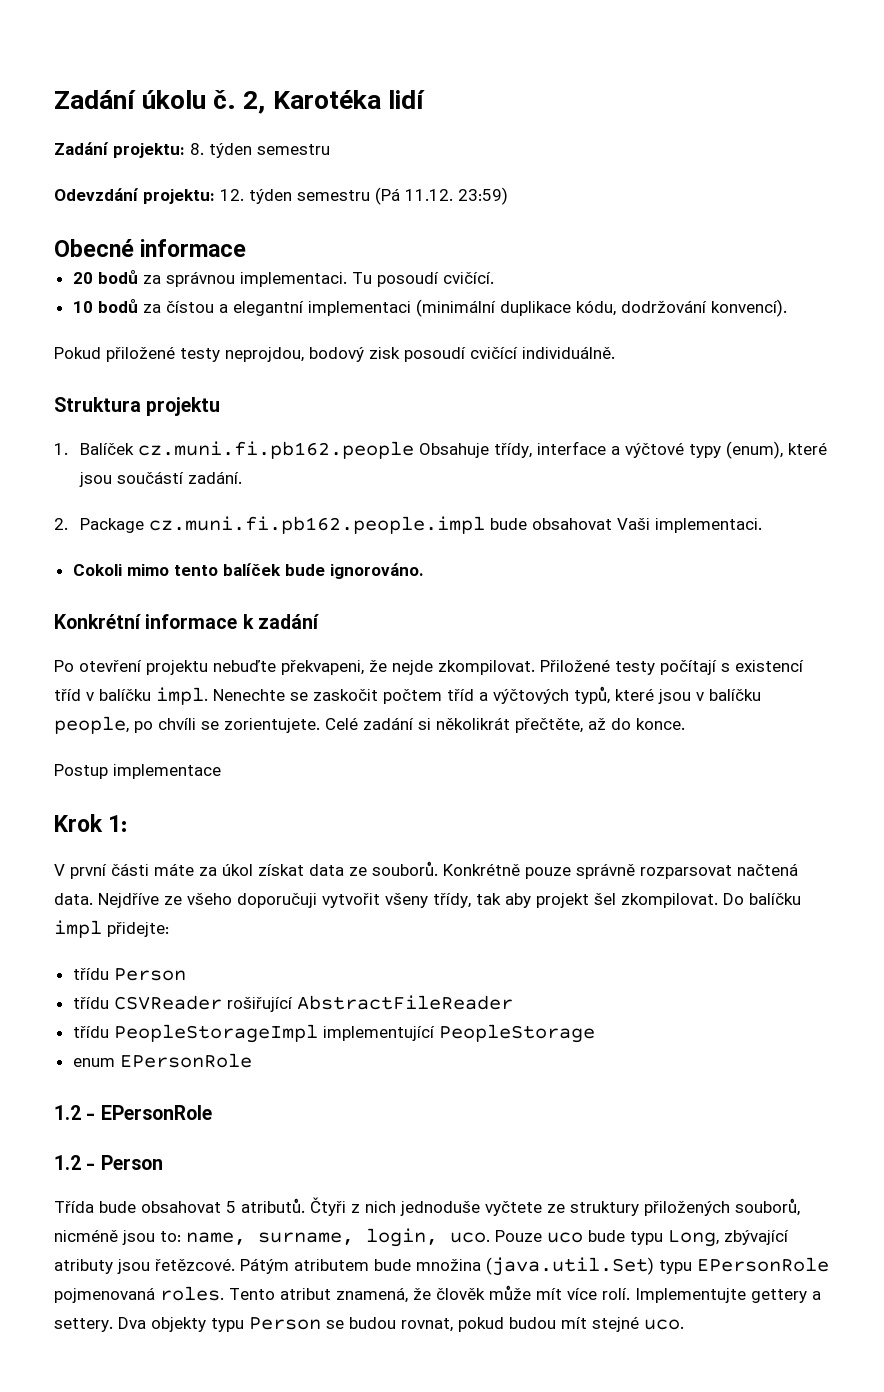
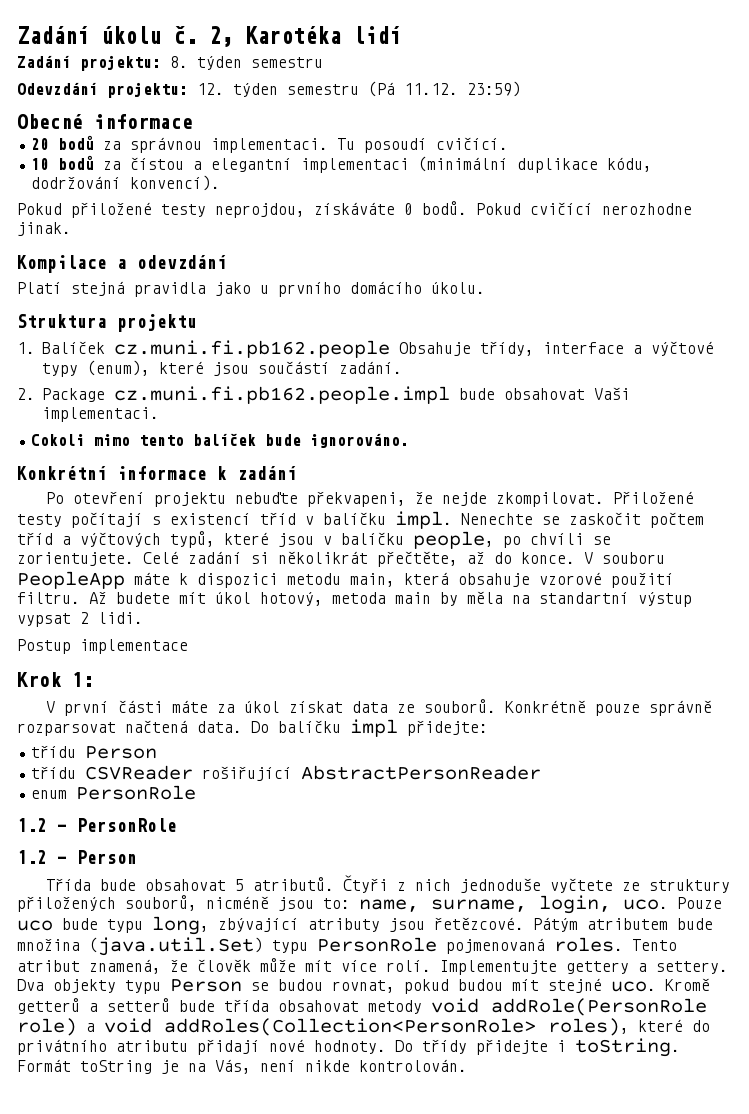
[309,346,615,362] bodový zisk posoudí cvičící individuálně. -> [314,201,692,215] [17,222,71,236] [17,255,227,273] [17,281,485,297] získáváte 0 bodů. Pokud cvičící nerozhodne jinak. // Kompilace a odevzdání // Platí stejná pravidla jako u prvního domácího úkolu.
(685, 724) none -> [584,552,665,564] [17,571,674,589] [17,591,692,607] [17,612,143,627] V souboru PeopleApp máte k dispozici metodu main, která obsahuje vzorové použití filtru. Až budete mít úkol hotový, metoda main by měla na standartní výstup vypsat 2 lidi.
[98,893,718,908] Nejdříve ze všeho doporučuji vytvořit všeny třídy, tak aby projekt šel zkompilovat. -> (242, 727) none
[296,995,513,1010] [72,1024,595,1043] AbstractFileReader // třídu PeopleStorageImpl implementující PeopleStorage -> [301,765,542,780] AbstractPersonReader
[119,1053,252,1068] [54,1105,212,1120] EPersonRole // 1.2 - EPersonRole -> [76,785,197,800] [17,818,177,832] PersonRole // 1.2 - PersonRole
[668,1230,719,1247] Long, -> [152,916,209,935] long,
[697,1257,829,1272] EPersonRole -> [317,937,437,952] PersonRole
(684, 1324) none -> [665,978,710,991] [17,998,707,1016] [17,1018,710,1036] [17,1038,680,1057] [17,1059,467,1074] Kromě getterů a setterů bude třída obsahovat metody void addRole(PersonRole role) a void addRoles(Collection<PersonRole> roles), které do privátního atributu přidají nové hodnoty. Do třídy přidejte i toString. Formát toString je na Vás, není nikde kontrolován.

